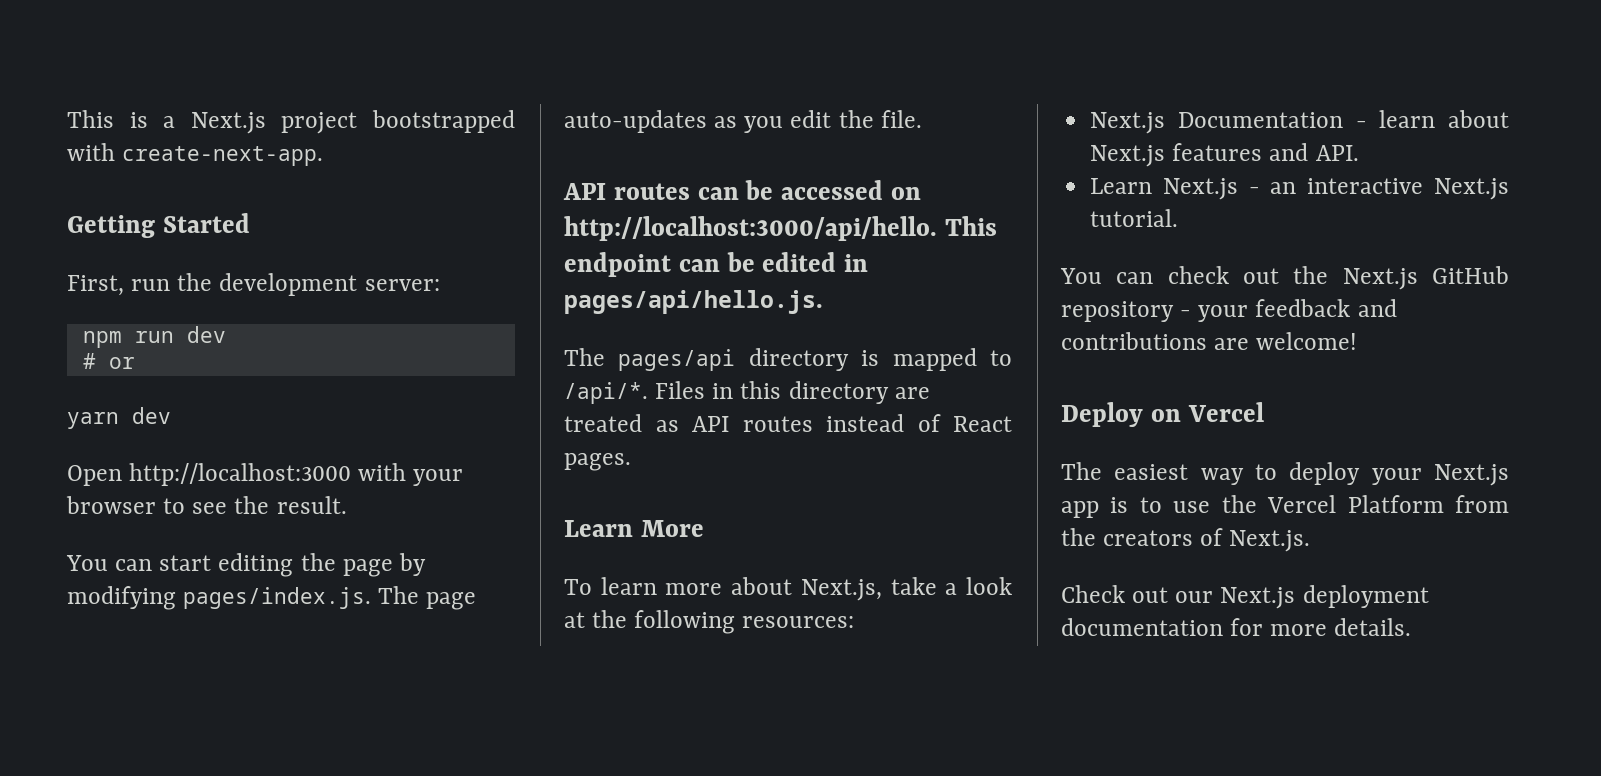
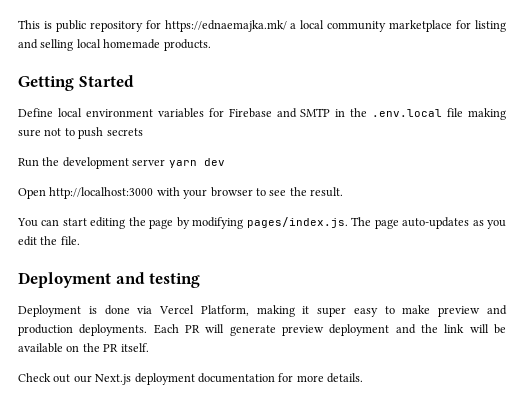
[163,110,515,134] [67,143,324,166] [67,213,250,238] [67,273,440,296] [82,326,226,348] [82,353,135,369] a Next.js project bootstrapped with create-next-app. // Getting Started // First, run the development server: // npm run dev // # or // -> [55,20,507,32] [18,39,211,51] [18,75,134,91] [18,108,507,120] [18,127,143,139] [18,157,166,169] public repository for https://ednaemajka.mk/ a local community marketplace for listing and selling local homemade products. // Getting Started // Define local environment variables for Firebase and SMTP in the .env.local file making sure not to push secrets // Run the development server
[563,180,922,200] [564,216,997,241] [564,252,869,277] [564,290,823,314] [564,348,1012,371] [564,381,930,404] [564,414,1012,432] [564,453,631,471] [564,520,704,537] [564,577,1012,601] [564,610,855,634] [1090,110,1509,134] [1090,143,1359,167] [1090,178,1509,200] [1090,209,1179,227] [1060,266,1509,290] [1061,299,1397,322] [1061,332,1358,350] [1061,402,1264,427] [1061,462,1509,486] [1061,495,1509,518] [1061,528,1311,552] API routes can be accessed on http://localhost:3000/api/hello. This endpoint can be edited in pages/api/hello.js. // The pages/api directory is mapped to /api/*. Files in this directory are treated as API routes instead of React pages. // Learn More // To learn more about Next.js, take a look at the following resources: // Next.js Documentation - learn about Next.js features and API. // Learn Next.js - an interactive Next.js tutorial. // You can check out the Next.js GitHub repository - your feedback and contributions are welcome! // Deploy on Vercel // The easiest way to deploy your Next.js app is to use the Vercel Platform from the creators of Next.js. -> [18,272,201,288] [18,305,508,317] [18,324,506,336] [18,343,149,353] Deployment and testing // Deployment is done via Vercel Platform, making it super easy to make preview and production deployments. Each PR will generate preview deployment and the link will be available on the PR itself.

